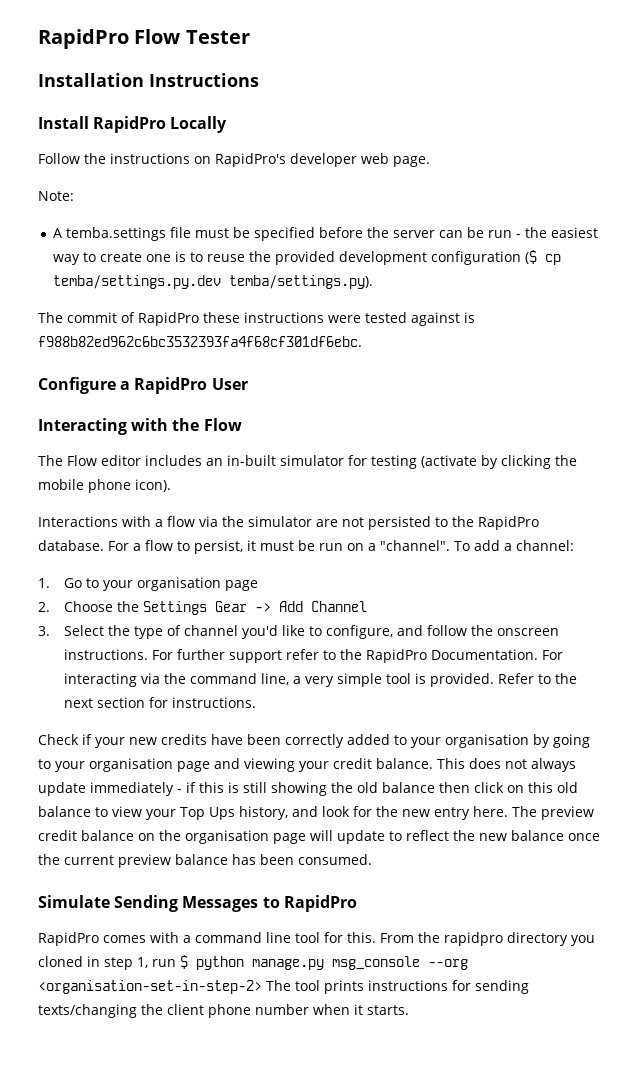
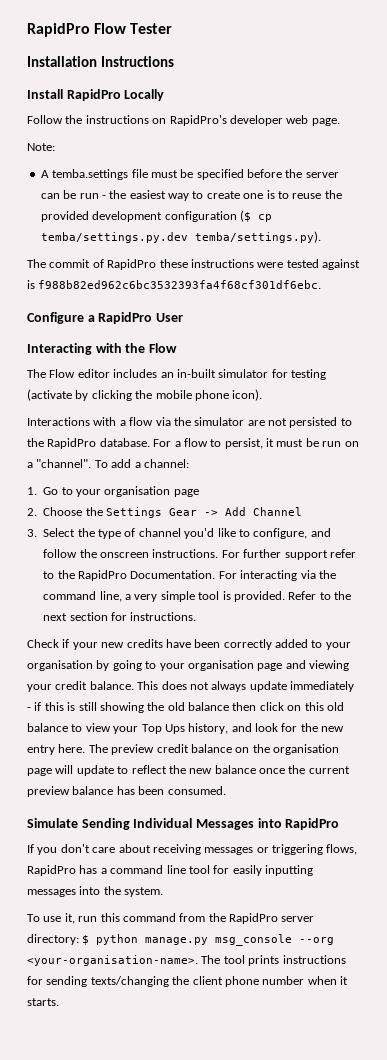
[182,895,357,912] [38,932,179,946] Messages to RapidPro // RapidPro comes with -> [133,818,340,830] [27,844,358,855] [27,865,98,876] Individual Messages into RapidPro // If you don't care about receiving messages or triggering flows, RapidPro has
[347,932,595,946] [38,956,176,970] this. From the rapidpro directory you cloned in step 1, run -> [232,865,313,876] [27,886,164,897] [27,913,315,924] [27,934,79,945] easily inputting messages into the system. // To use it, run this command from the RapidPro server directory:
[38,980,262,994] <organisation-set-in-step-2> -> [27,955,198,966] <your-organisation-name>.

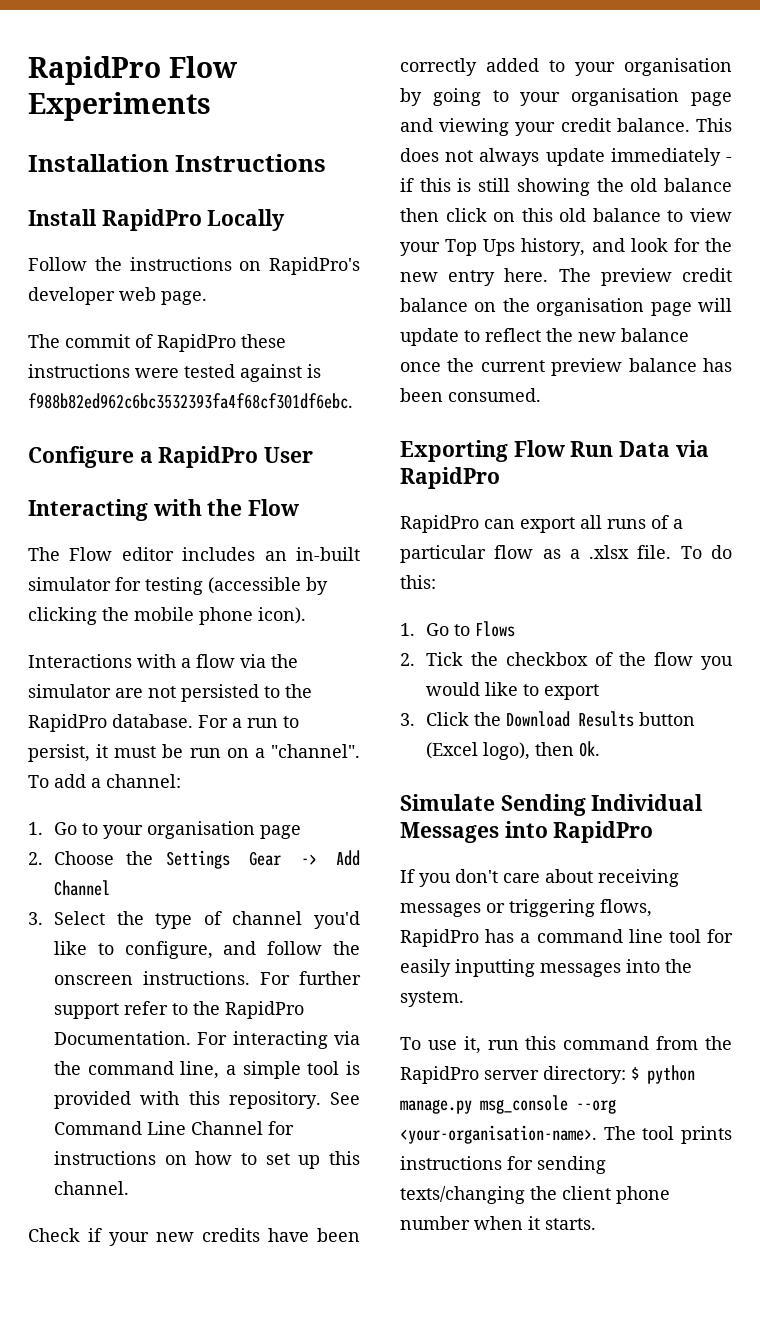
[130,23,173,34] Tester -> [28,92,211,121] Experiments
[27,143,55,151] [40,169,339,180] [40,190,342,201] [40,210,272,222] [40,231,321,243] // Note: // A temba.settings file must be specified before the server can be run - the easiest way to create one is to reuse the provided development configuration ($ cp temba/settings.py.dev temba/settings.py). -> (207, 298) none
[27,389,72,401] (activate -> [208,577,301,594] (accessible
[183,438,208,447] flow -> [247,718,278,728] run
[134,594,158,602] very -> (237, 1070) none
[233,591,351,602] [43,612,197,621] provided. Refer to the next section for instructions. -> [54,1091,361,1109] [54,1121,295,1135] [54,1151,360,1169] [54,1181,130,1195] provided with this repository. See Command Line Channel for instructions on how to set up this channel.
(226, 790) none -> [400,440,709,462] [400,467,500,489] [400,515,683,533] [400,545,732,563] [400,575,436,589] [400,621,516,637] [400,652,733,670] [426,682,600,700] [400,711,696,727] [426,741,601,760] // Exporting Flow Run Data via RapidPro // RapidPro can export all runs of a particular flow as a .xlsx file. To do this: // 1. Go to Flows // 2. Tick the checkbox of the flow you would like to export // 3. Click the Download Results button (Excel logo), then Ok.

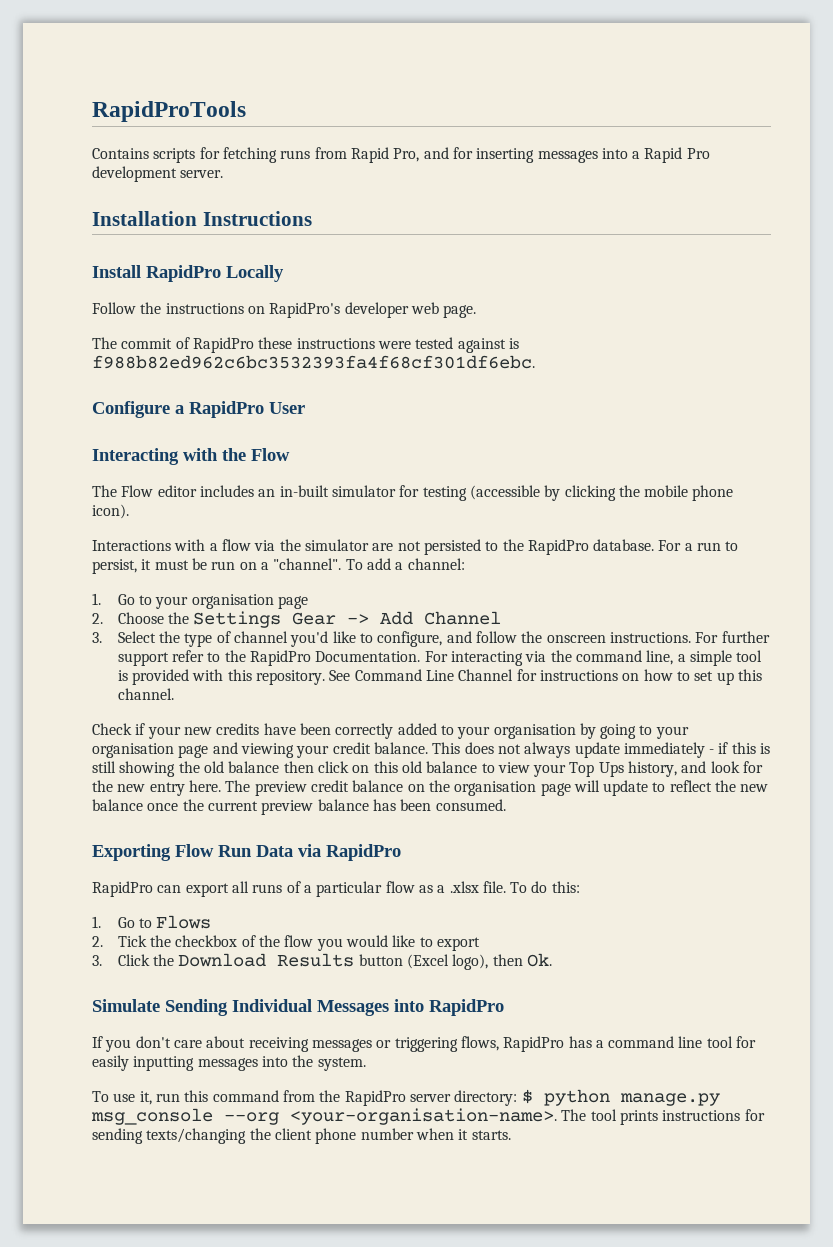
[28,56,237,85] [28,92,211,121] RapidPro Flow Experiments -> [92,101,246,122] [92,147,710,163] [92,166,224,182] RapidProTools // Contains scripts for fetching runs from Rapid Pro, and for inserting messages into a Rapid Pro development server.

